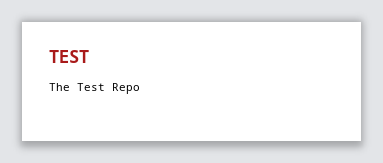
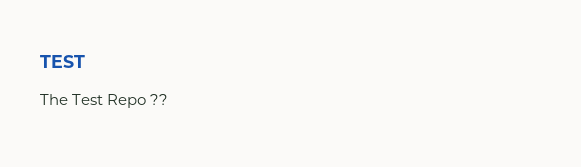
(140, 88) none -> [150,94,169,105] ??

